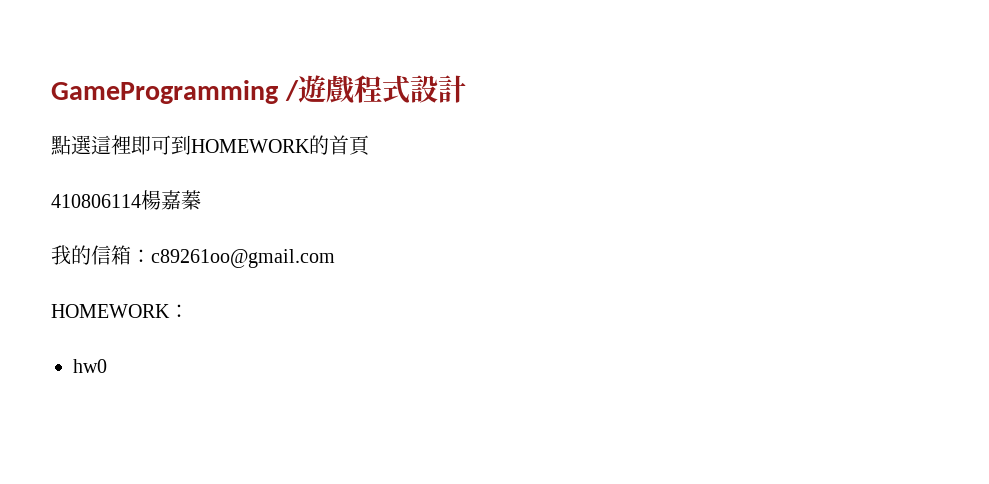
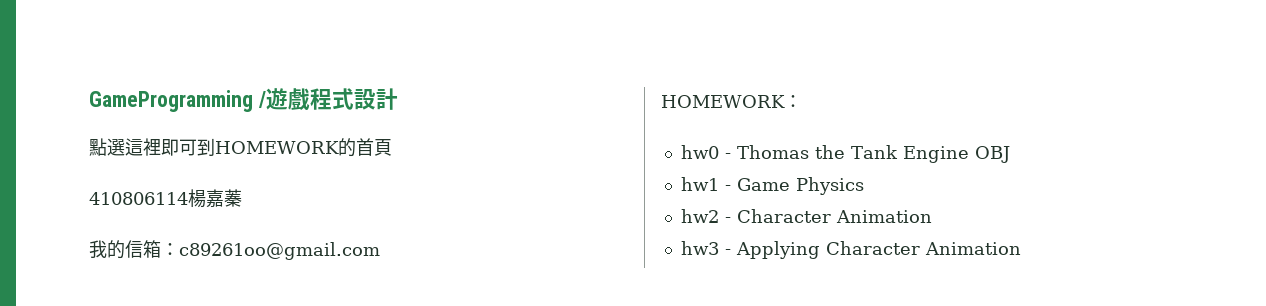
(107, 366) none -> [724,145,1010,163] [680,177,864,195] [680,209,932,223] [680,241,1021,259] - Thomas the Tank Engine OBJ // hw1 - Game Physics // hw2 - Character Animation // hw3 - Applying Character Animation

